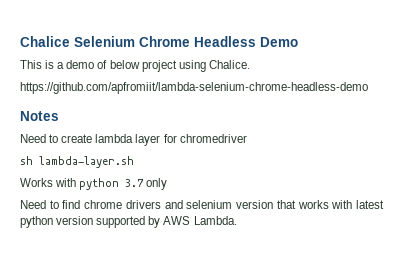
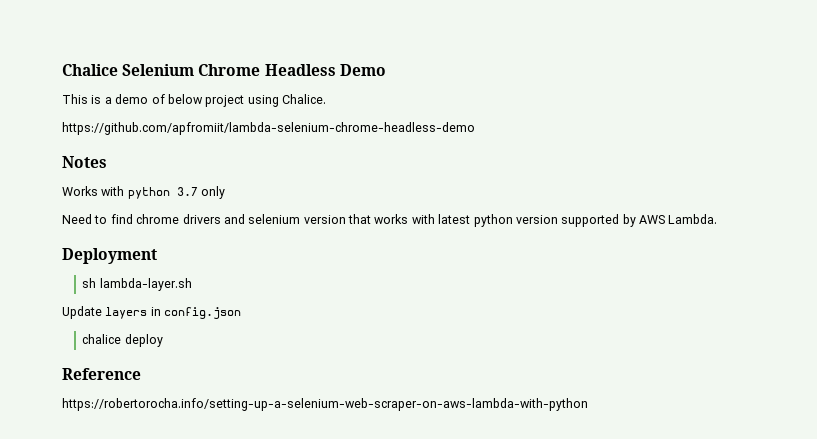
[20,134,247,146] [20,156,134,168] // Need to create lambda layer for chromedriver // sh lambda-layer.sh -> (107, 162) none
(237, 220) none -> [62,248,157,264] [82,278,192,291] [62,306,242,319] [82,334,163,347] [62,368,141,380] [62,398,588,411] // Deployment // sh lambda-layer.sh // Update layers in config.json // chalice deploy // Reference // https://robertorocha.info/setting-up-a-selenium-web-scraper-on-aws-lambda-with-python

